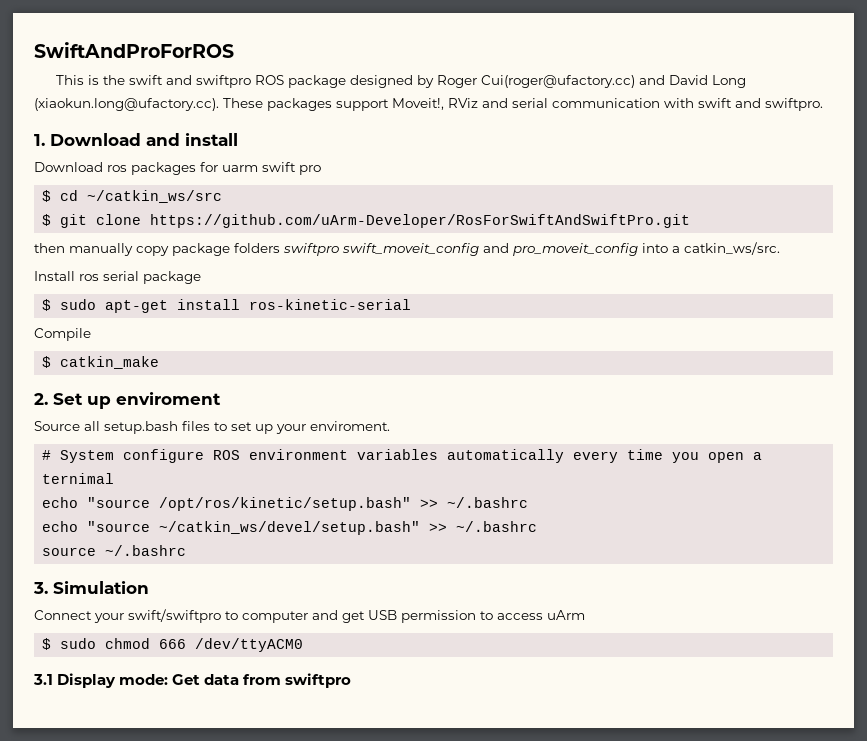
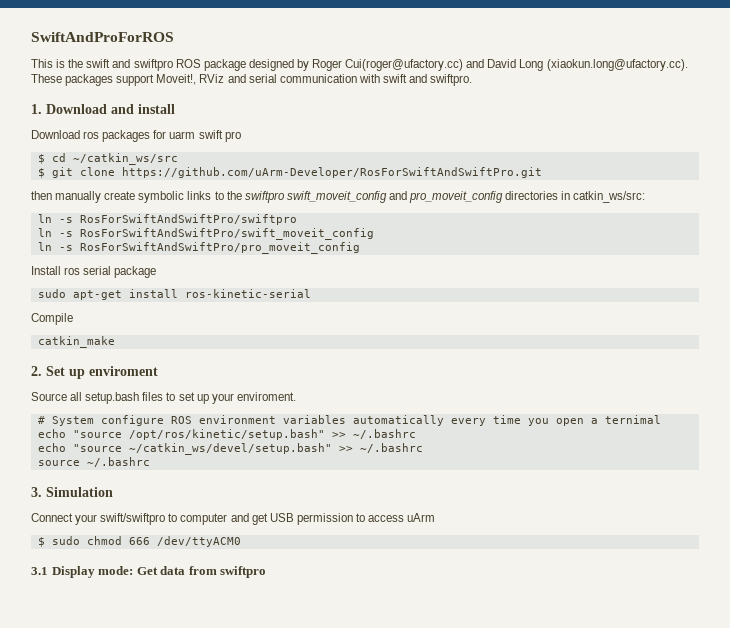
[136,242,780,256] copy package folders swiftpro swift_moveit_config and pro_moveit_config into a catkin_ws/src. -> [104,191,646,203] [37,214,297,225] [37,228,374,240] [37,242,360,254] create symbolic links to the swiftpro swift_moveit_config and pro_moveit_config directories in catkin_ws/src: // ln -s RosForSwiftAndSwiftPro/swiftpro // ln -s RosForSwiftAndSwiftPro/swift_moveit_config // ln -s RosForSwiftAndSwiftPro/pro_moveit_config
[42,299,52,311] $ -> (157, 272) none
[42,356,52,368] $ -> (73, 319) none

